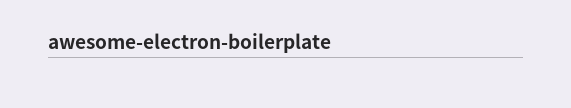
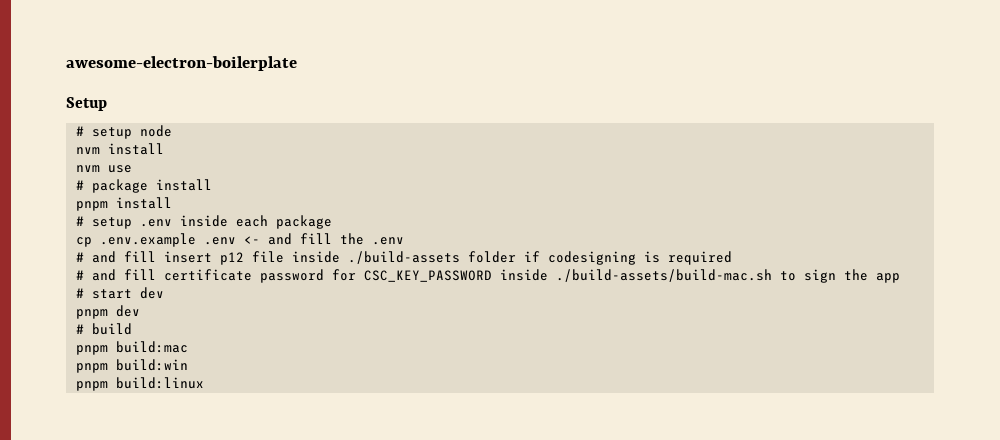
(331, 43) none -> [66,97,107,111] [75,125,172,139] [75,143,164,155] [75,165,132,173] [75,179,212,193] [75,197,172,211] [75,215,332,229] [75,233,404,247] [75,251,732,265] [75,269,900,283] [75,287,164,299] [75,305,140,319] [75,323,132,335] [75,341,188,355] [75,359,188,373] [75,377,204,391] // Setup // # setup node // nvm install // nvm use // # package install // pnpm install // # setup .env inside each package // cp .env.example .env <- and fill the .env // # and fill insert p12 file inside ./build-assets folder if codesigning is required // # and fill certificate password for CSC_KEY_PASSWORD inside ./build-assets/build-mac.sh to sign the app // # start dev // pnpm dev // # build // pnpm build:mac // pnpm build:win // pnpm build:linux

